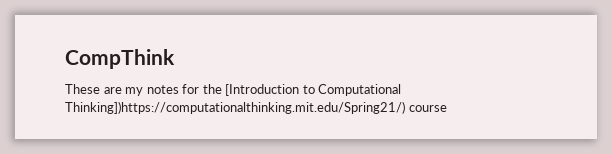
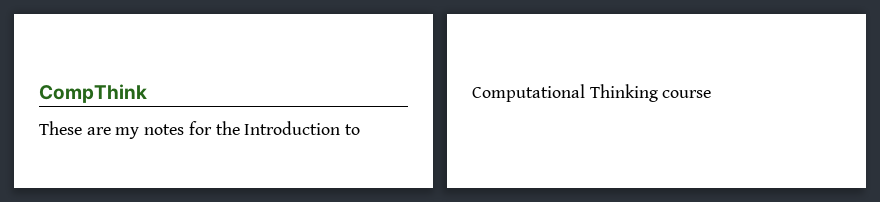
[225,84,300,96] [Introduction -> [244,121,341,135] Introduction
[65,101,405,114] Thinking])https://computationalthinking.mit.edu/Spring21/) -> [589,84,658,102] Thinking

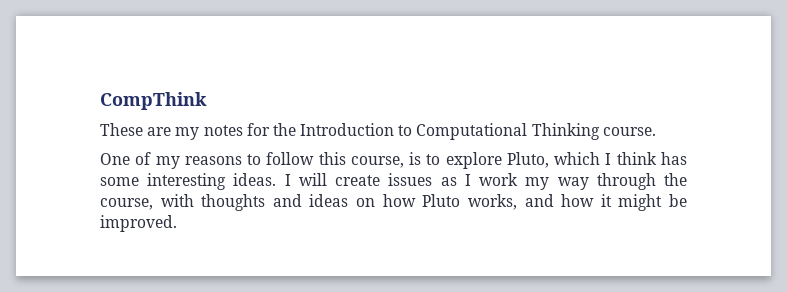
[662,90,712,98] course -> [602,127,656,136] [100,152,687,169] [100,173,687,190] [100,194,688,211] [100,215,177,232] course. // One of my reasons to follow this course, is to explore Pluto, which I think has some interesting ideas. I will create issues as I work my way through the course, with thoughts and ideas on how Pluto works, and how it might be improved.

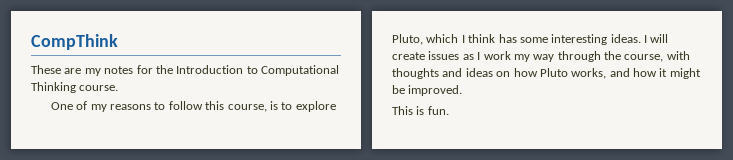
(177, 223) none -> [392,106,449,115] // This is fun.

